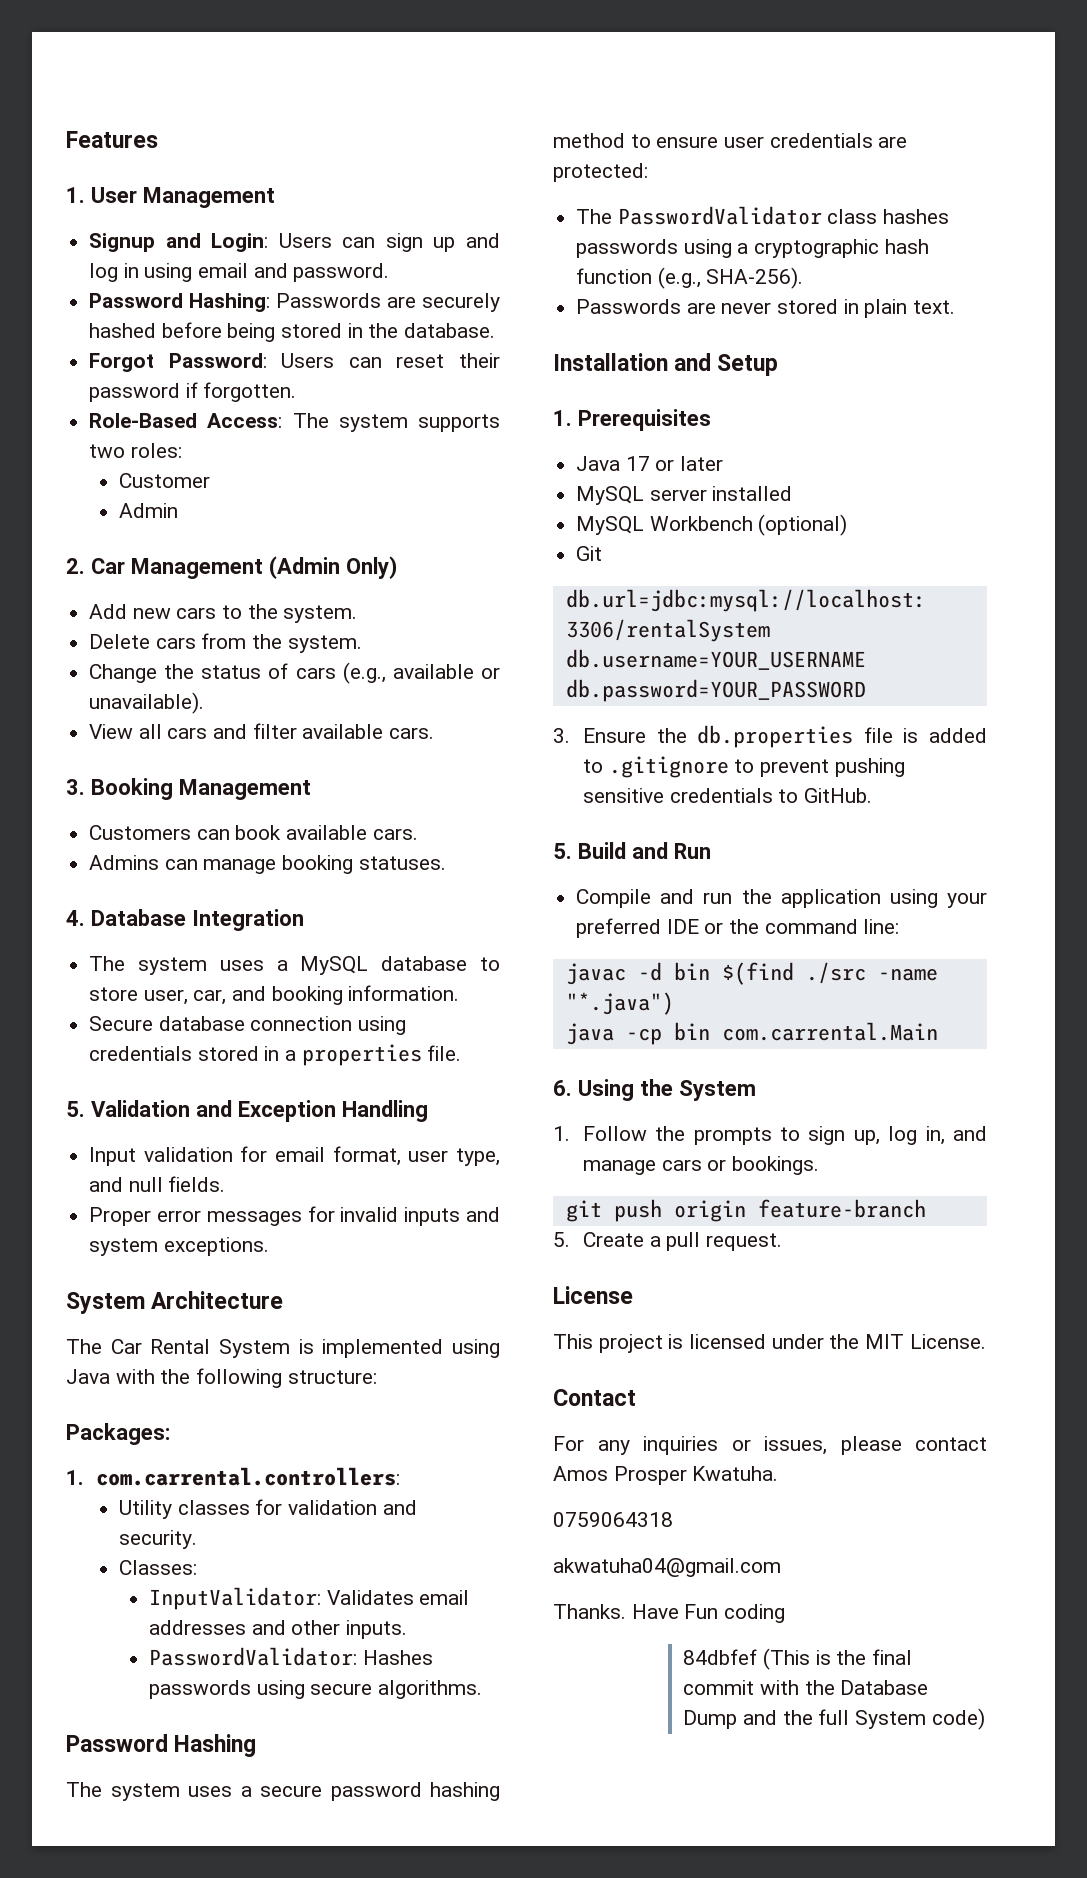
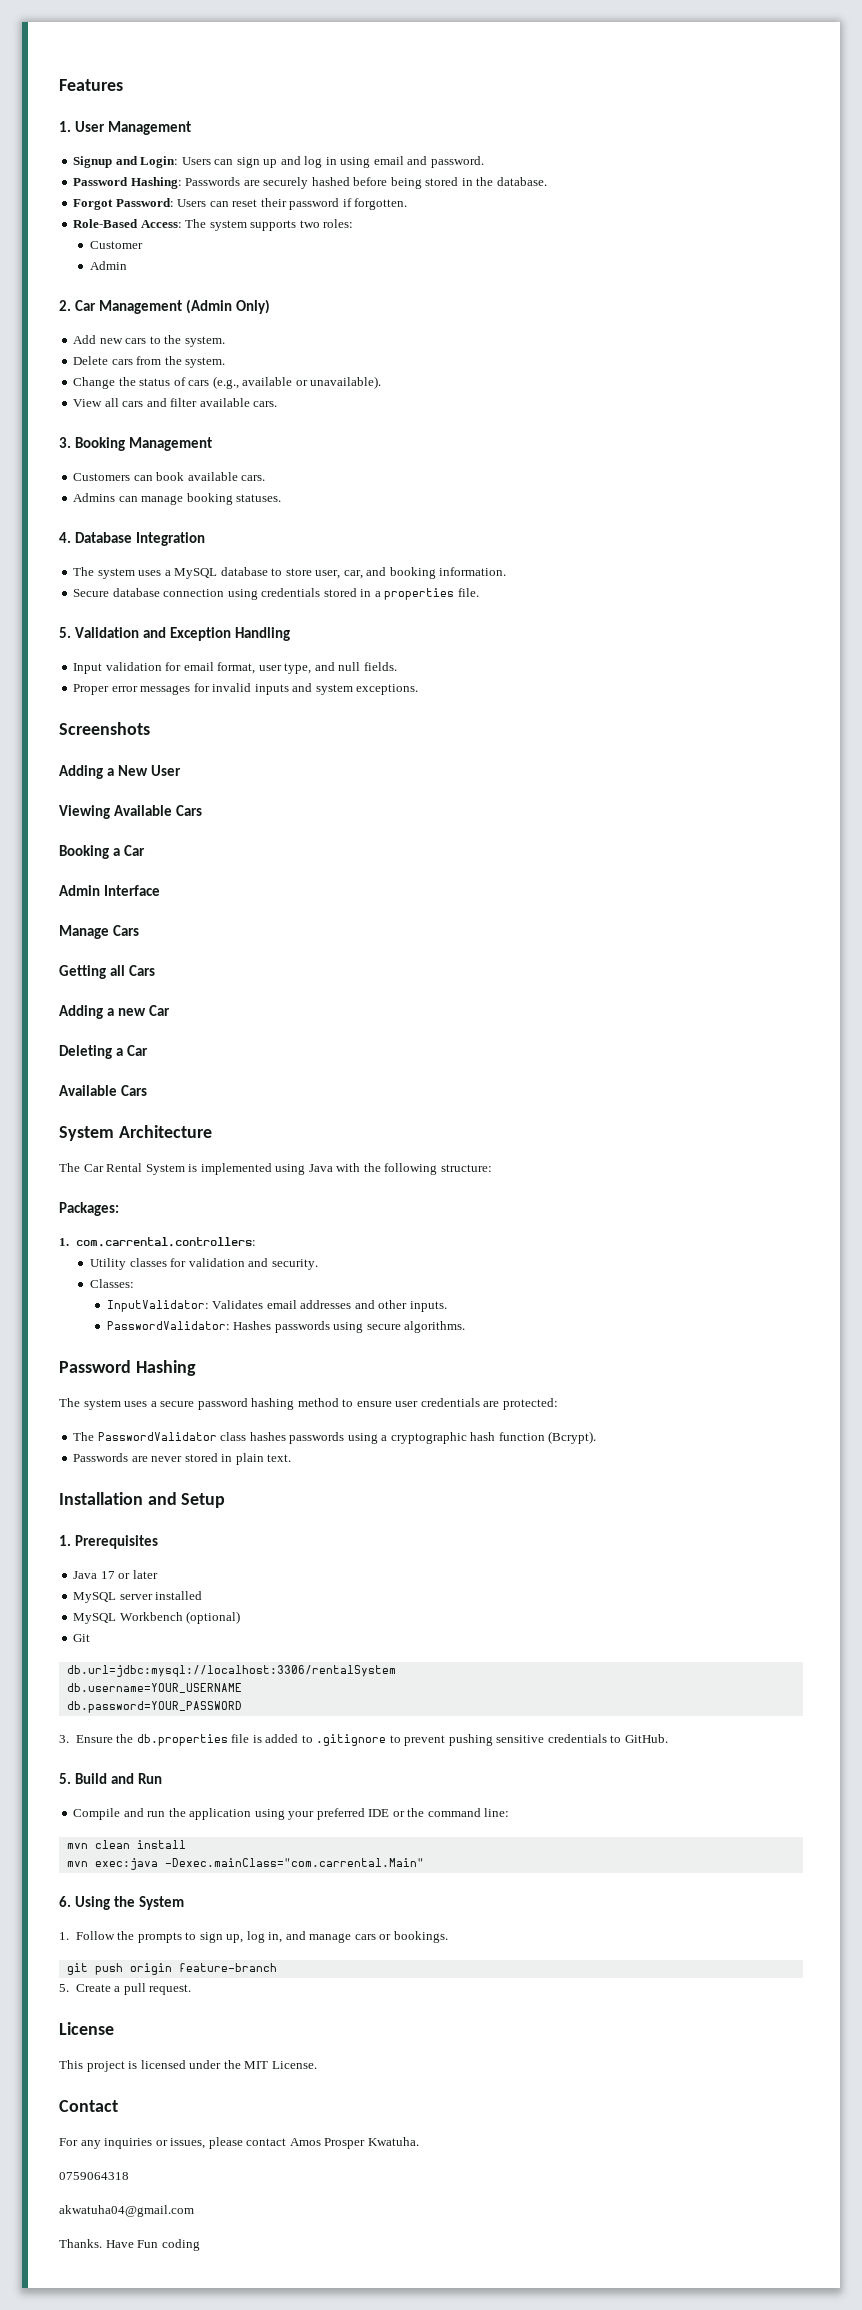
(269, 1246) none -> [59,722,150,735] [59,765,182,779] [59,805,203,819] [59,845,146,859] [59,885,161,896] [59,925,140,939] [59,965,156,979] [59,1005,171,1019] [59,1045,149,1059] [59,1085,148,1096] // Screenshots // Adding a New User // Viewing Available Cars // Booking a Car // Admin Interface // Manage Cars // Getting all Cars // Adding a new Car // Deleting a Car // Available Cars
[657,267,804,289] (e.g., SHA-256). -> [548,1431,597,1444] (Bcrypt).
[565,962,938,985] [565,992,674,1015] [565,1022,938,1045] javac -d bin $(find ./src -name "*.java") // java -cp bin com.carrental.Main -> [66,1840,186,1849] [66,1858,424,1870] mvn clean install // mvn exec:java -Dexec.mainClass="com.carrental.Main"
[683,1648,912,1670] [683,1680,929,1695] [683,1708,985,1730] // 84dbfef (This is the final commit with the Database Dump and the full System code) -> (200, 2245) none

